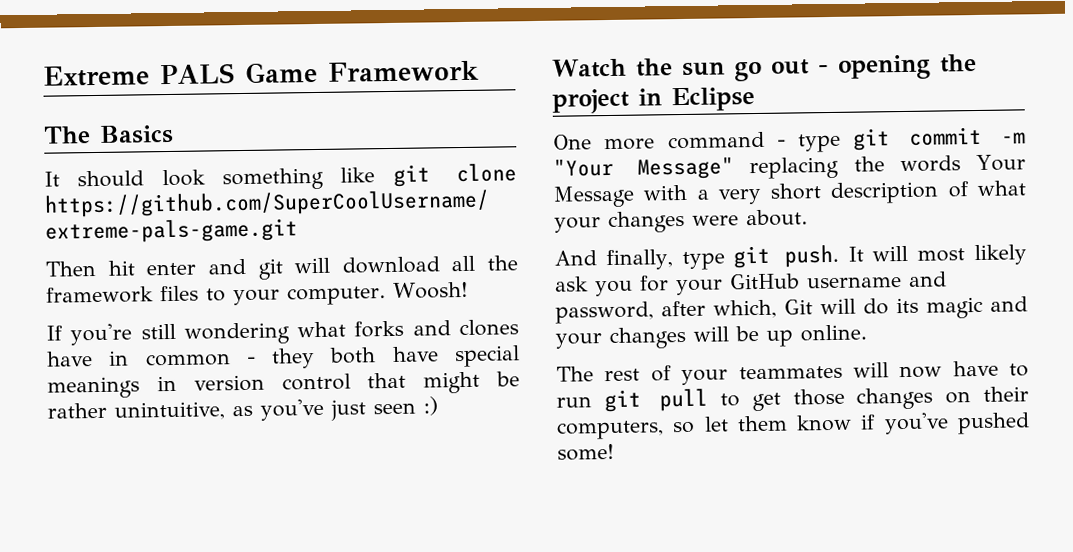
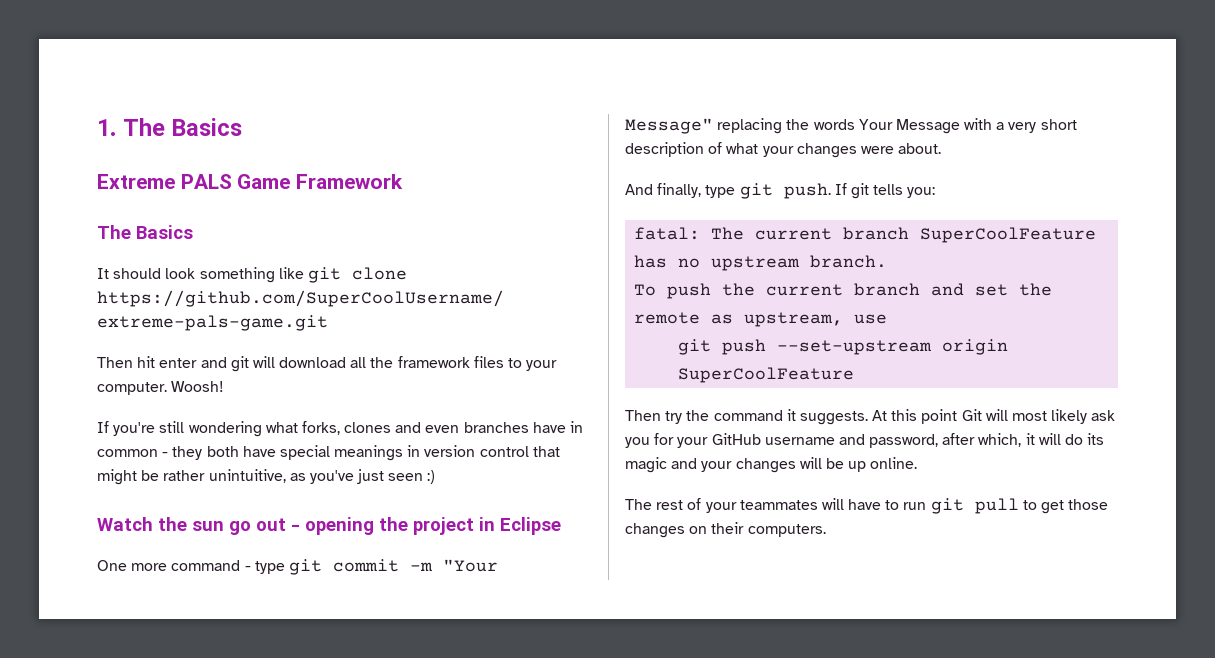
(43, 76) none -> [97,118,242,136] 1. The Basics //
[354,319,519,338] forks and clones -> [301,421,529,435] forks, clones and even branches
[847,246,864,262] It -> [834,183,936,199] [634,227,1097,243] [634,255,888,271] [634,283,1053,299] [634,312,888,327] [678,339,1009,355] [678,367,855,383] [625,409,982,425] If git tells you: // fatal: The current branch SuperCoolFeature has no upstream branch. // To push the current branch and set the remote as upstream, use // git push --set-upstream origin SuperCoolFeature // Then try the command it suggests. At this point Git
[784,299,813,315] Git -> [1025,433,1035,445] it
[899,365,943,379] now -> (844, 504) none
[556,412,1030,440] [557,443,614,461] computers, so let them know if you've pushed some! -> [747,524,826,537] computers.

